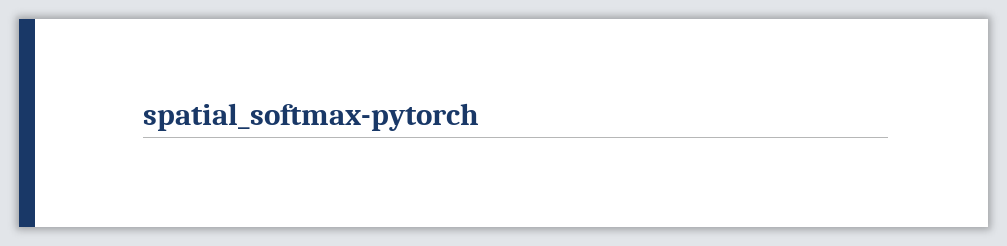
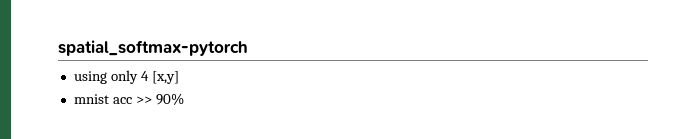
(479, 117) none -> [73,70,179,84] [73,93,184,105] // using only 4 [x,y] // mnist acc >> 90%

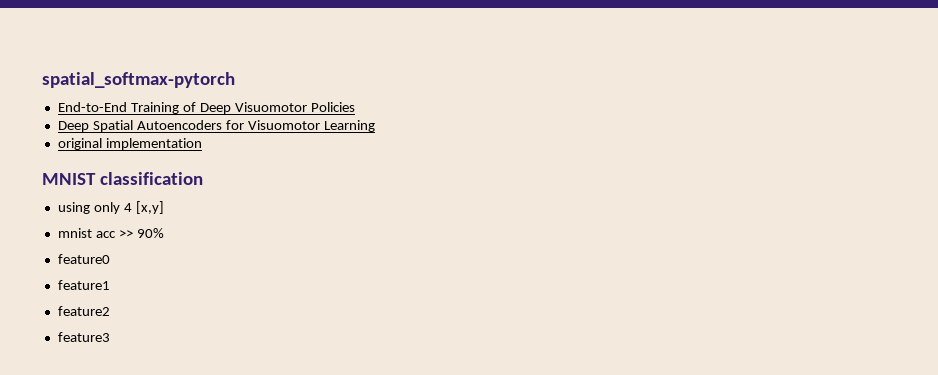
(248, 48) none -> [57,102,355,114] [57,120,375,132] [57,138,202,150] [42,172,203,185] // End-to-End Training of Deep Visuomotor Policies // Deep Spatial Autoencoders for Visuomotor Learning // original implementation // MNIST classification
(184, 99) none -> [57,254,110,264] [57,280,110,290] [57,306,110,316] [57,332,110,342] // feature0 // feature1 // feature2 // feature3

